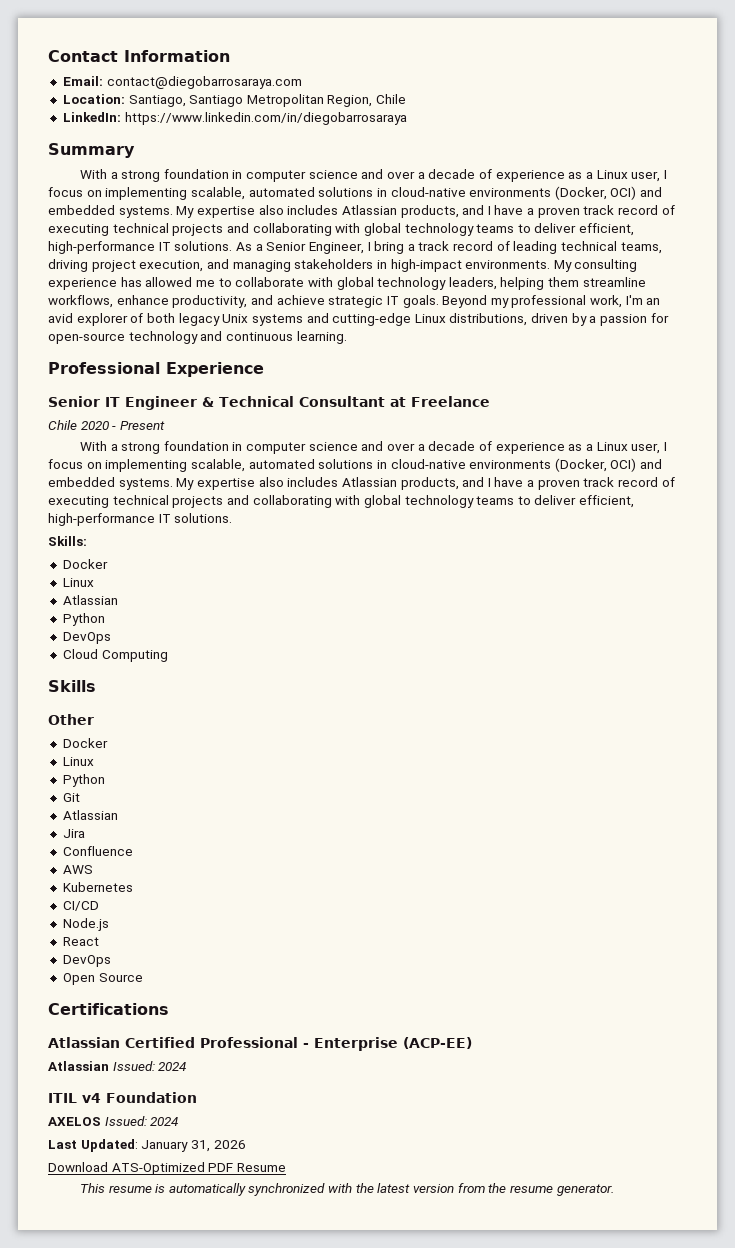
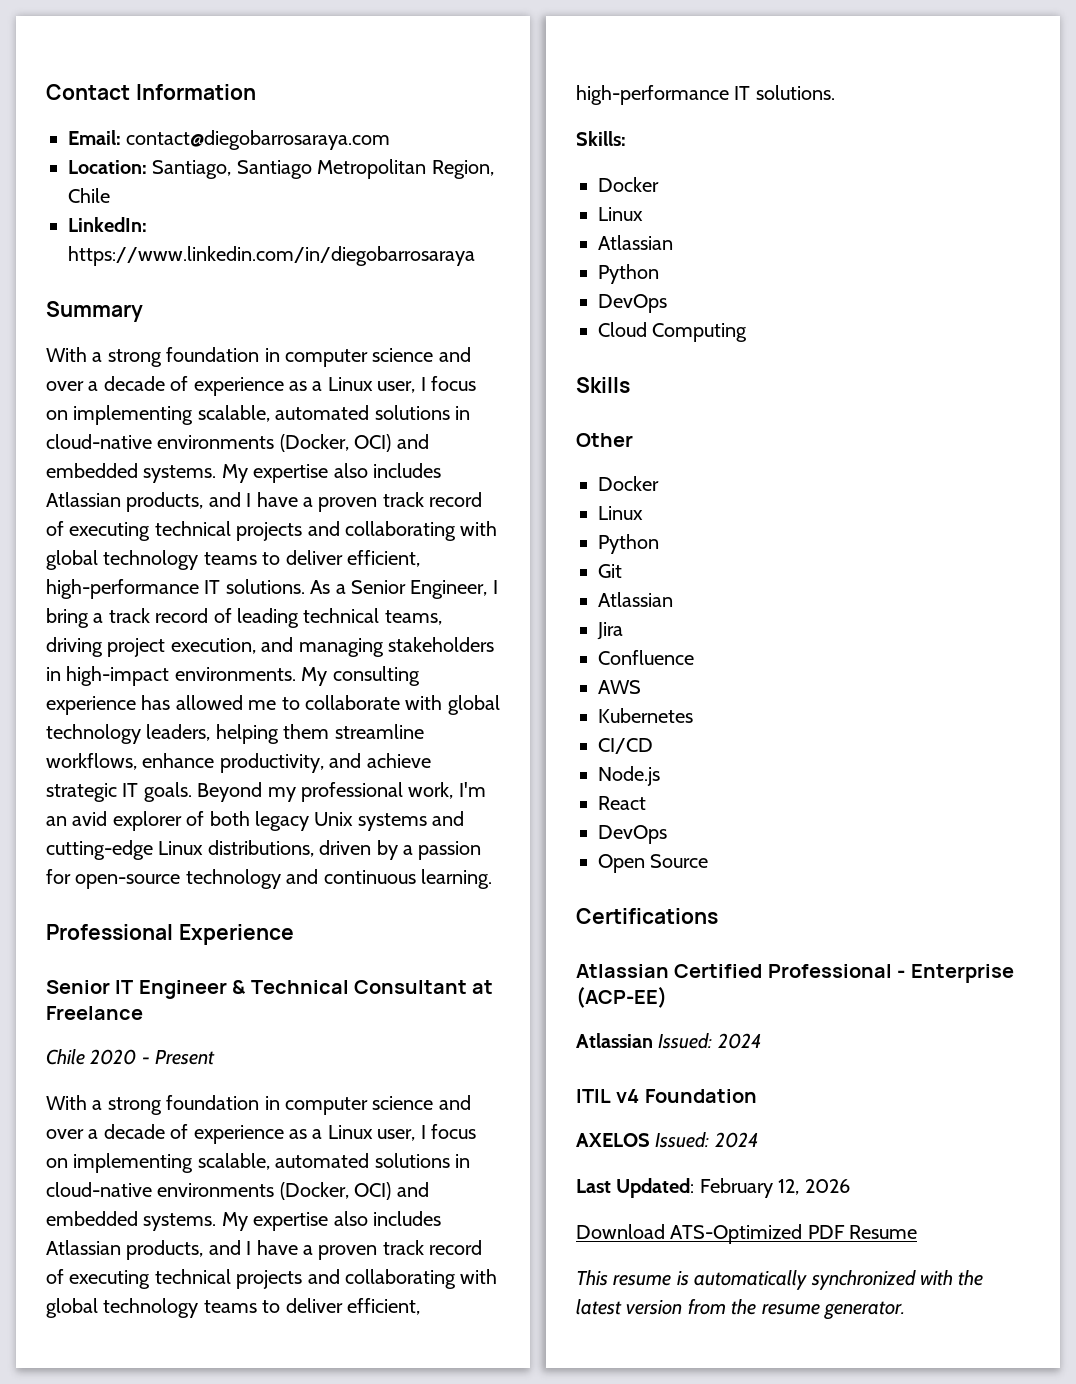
[141,1140,210,1152] January 31, -> [699,1178,800,1198] February 12,

